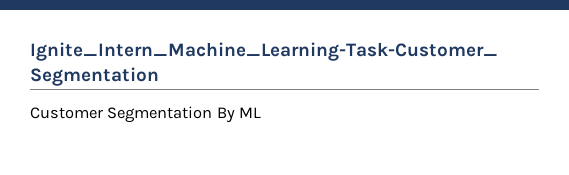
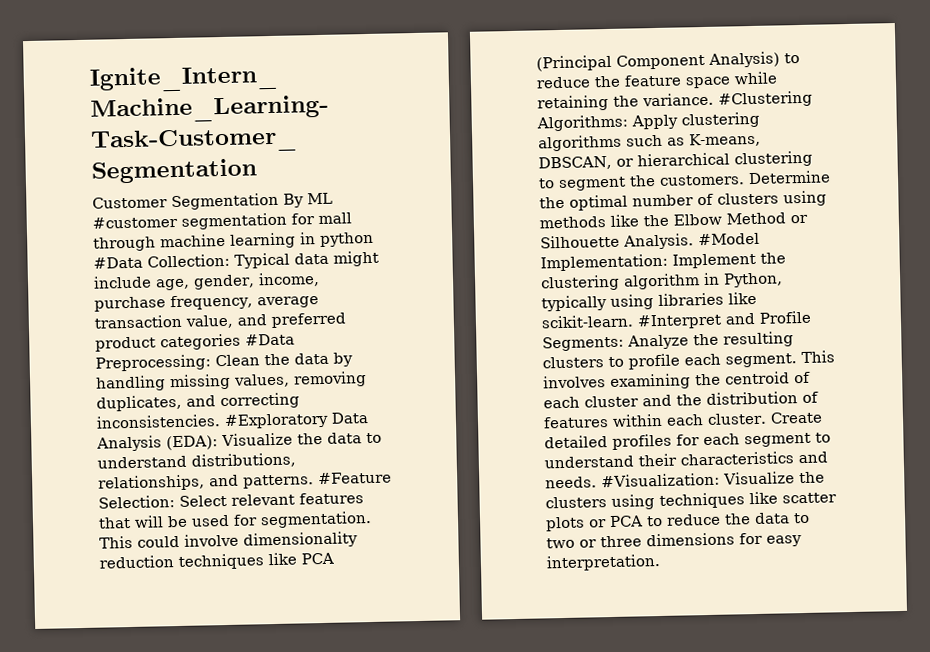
(262, 112) none -> [92,212,352,230] [93,231,374,252] [93,250,379,269] [93,272,320,291] [94,294,319,312] [94,312,346,329] [95,333,295,352] [95,352,353,372] [95,371,367,392] [96,392,300,412] [96,412,368,430] [96,432,382,452] [97,452,296,469] [98,471,392,492] [98,492,364,509] [98,510,372,529] [99,531,358,549] [99,552,334,570] [536,51,800,72] [536,71,778,89] [537,90,813,112] [536,111,760,132] [538,132,761,152] [538,150,813,171] [538,170,831,192] [539,190,827,211] [539,212,808,229] [540,232,760,250] [540,252,786,272] [540,272,783,292] [541,291,757,312] [541,310,812,330] [542,331,794,352] [542,350,835,370] [543,371,811,390] [543,391,819,409] [543,411,823,429] [544,432,831,450] [544,451,828,469] [545,471,825,489] [545,491,837,510] [545,512,810,532] [546,532,802,549] [546,554,661,572] #customer segmentation for mall through machine learning in python #Data Collection: Typical data might include age, gender, income, purchase frequency, average transaction value, and preferred product categories #Data Preprocessing: Clean the data by handling missing values, removing duplicates, and correcting inconsistencies. #Exploratory Data Analysis (EDA): Visualize the data to understand distributions, relationships, and patterns. #Feature Selection: Select relevant features that will be used for segmentation. This could involve dimensionality reduction techniques like PCA (Principal Component Analysis) to reduce the feature space while retaining the variance. #Clustering Algorithms: Apply clustering algorithms such as K-means, DBSCAN, or hierarchical clustering to segment the customers. Determine the optimal number of clusters using methods like the Elbow Method or Silhouette Analysis. #Model Implementation: Implement the clustering algorithm in Python, typically using libraries like scikit-learn. #Interpret and Profile Segments: Analyze the resulting clusters to profile each segment. This involves examining the centroid of each cluster and the distribution of features within each cluster. Create detailed profiles for each segment to understand their characteristics and needs. #Visualization: Visualize the clusters using techniques like scatter plots or PCA to reduce the data to two or three dimensions for easy interpretation.

